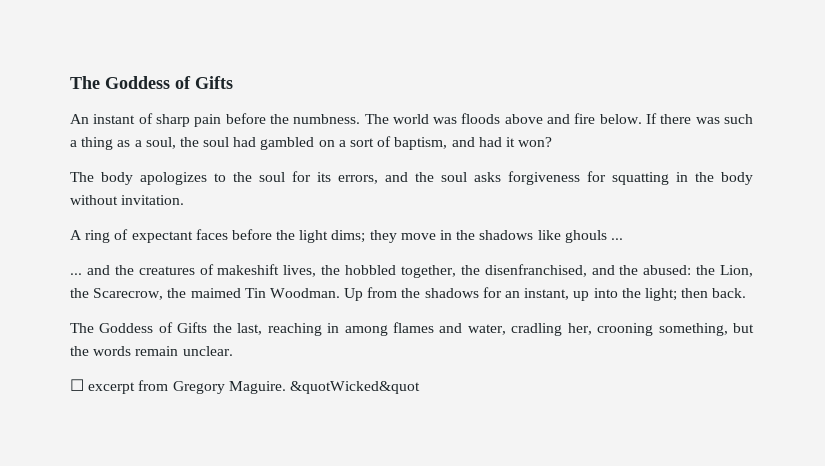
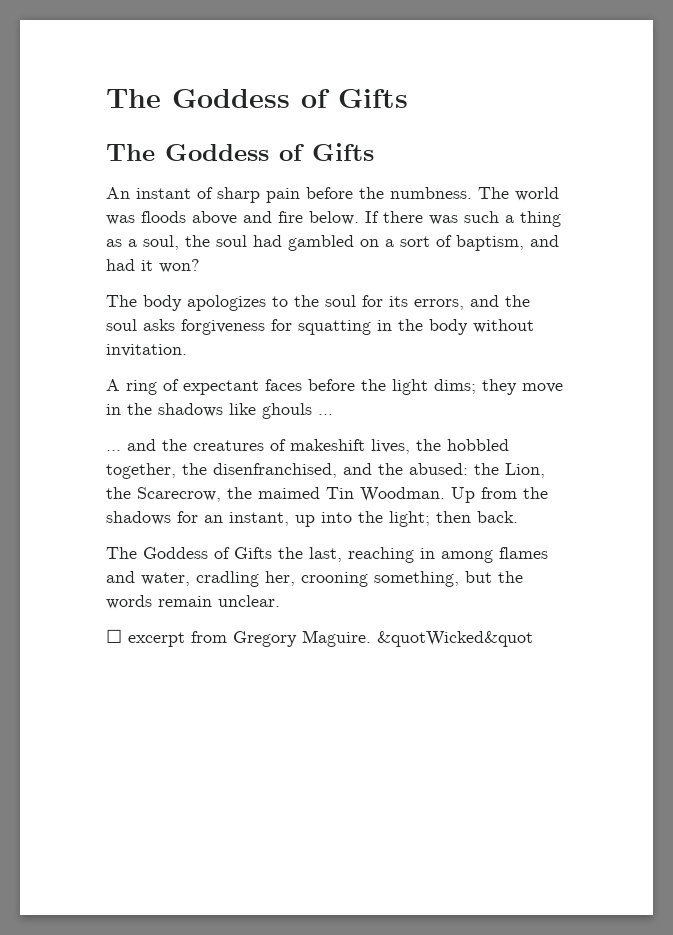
[70,76,233,89] The Goddess of Gifts -> [106,89,408,108] [106,143,374,161] The Goddess of Gifts // The Goddess of Gifts

